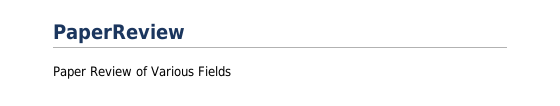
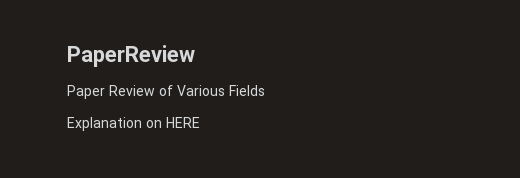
(231, 71) none -> [67,117,200,131] // Explanation on HERE

